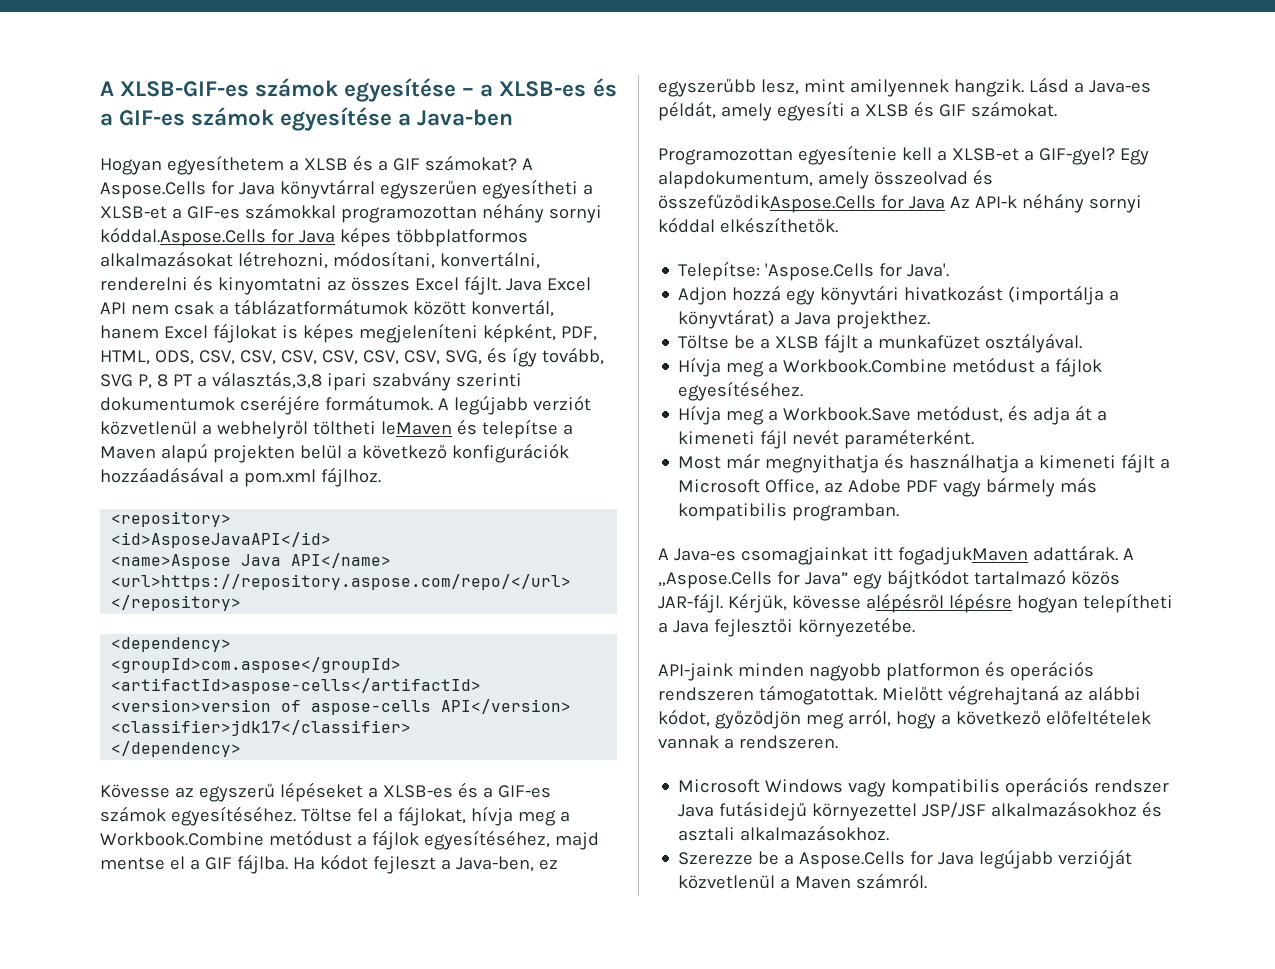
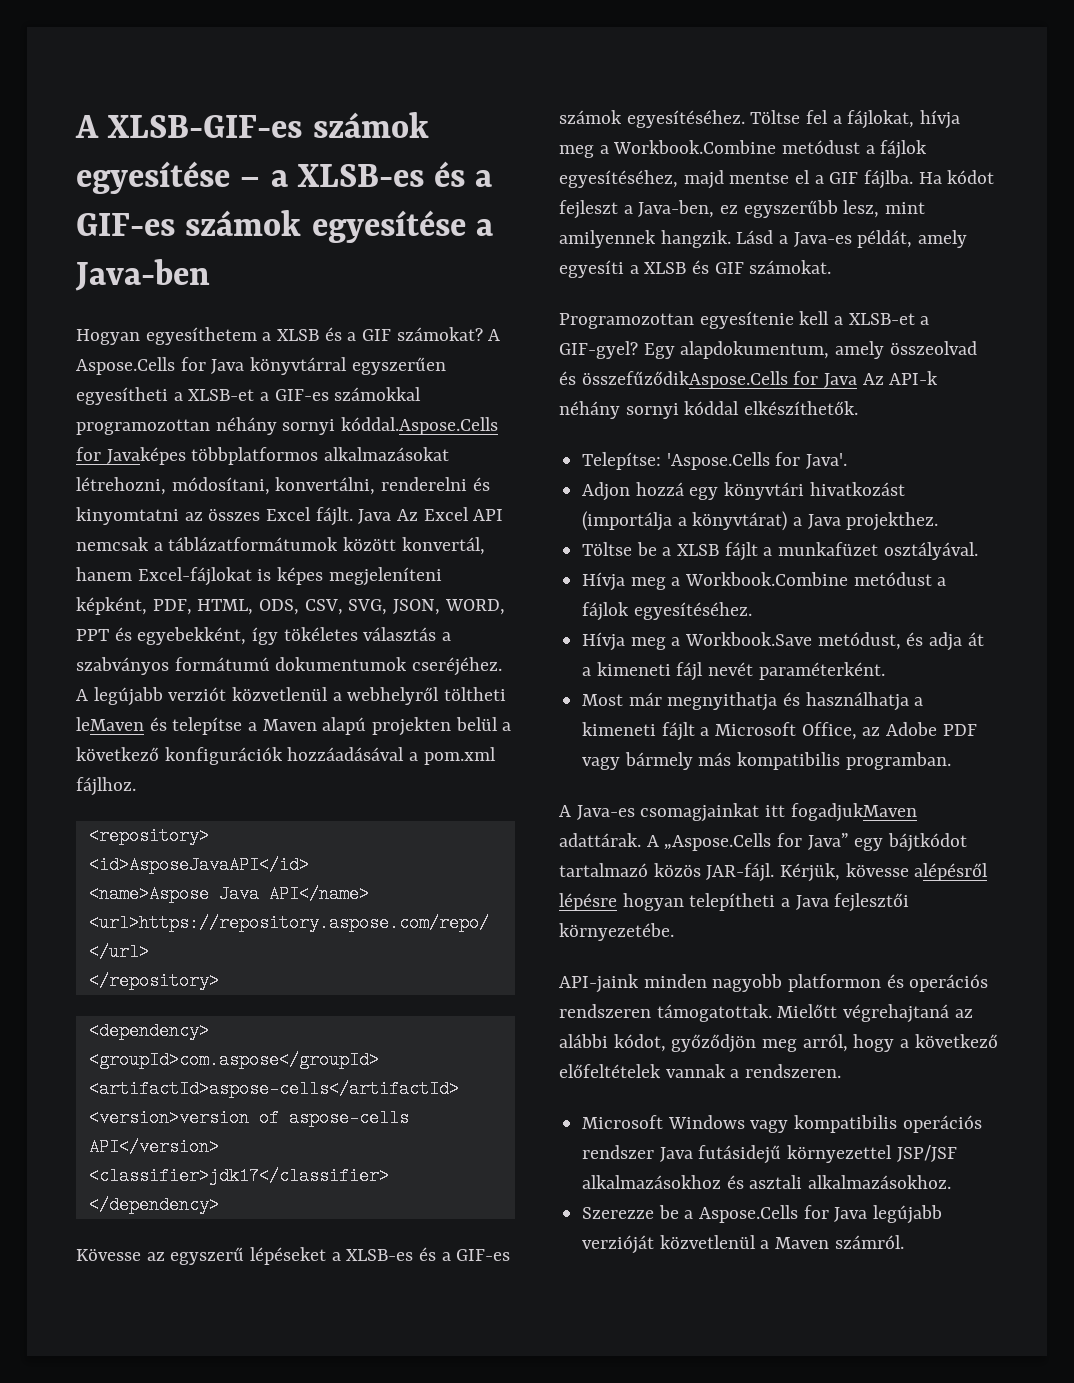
[298,227,391,247] Java képes -> [106,447,186,465] Javaképes
(542, 284) none -> [397,509,419,521] Az
[130,301,214,315] nem csak -> [76,537,149,551] nemcsak
[163,323,277,343] Excel fájlokat -> [137,567,252,586] Excel-fájlokat
[239,347,604,367] [100,371,522,391] [100,395,433,415] CSV, CSV, CSV, CSV, CSV, SVG, és így tovább, SVG P, 8 PT a választás,3,8 ipari szabvány szerinti dokumentumok cseréjére formátumok. -> [348,599,505,615] [76,627,452,645] [76,657,503,676] SVG, JSON, WORD, PPT és egyebekként, így tökéletes választás a szabványos formátumú dokumentumok cseréjéhez.

